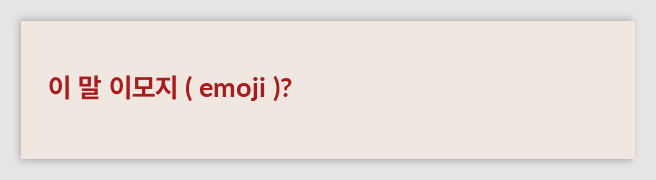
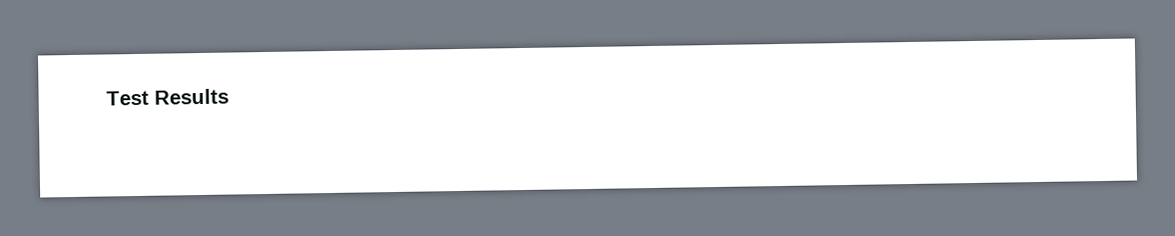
[48,75,293,102] 이 말 이모지 ( emoji )? -> [106,88,229,106] Test Results

